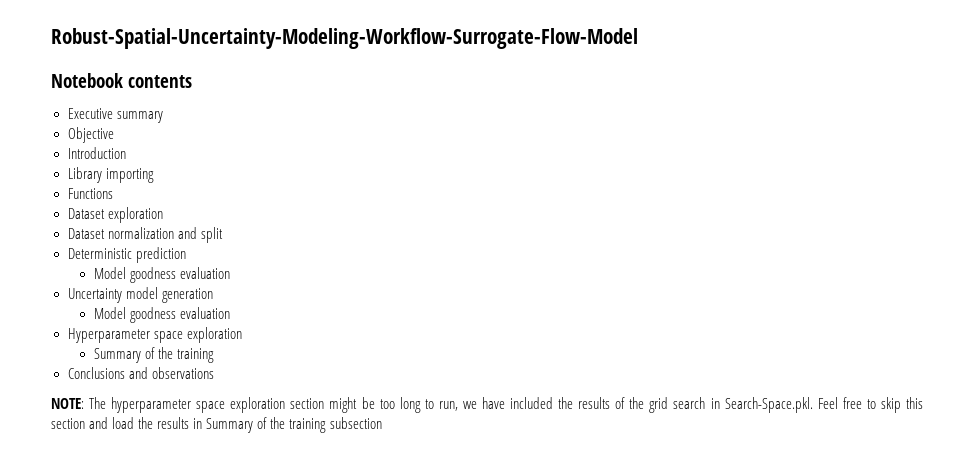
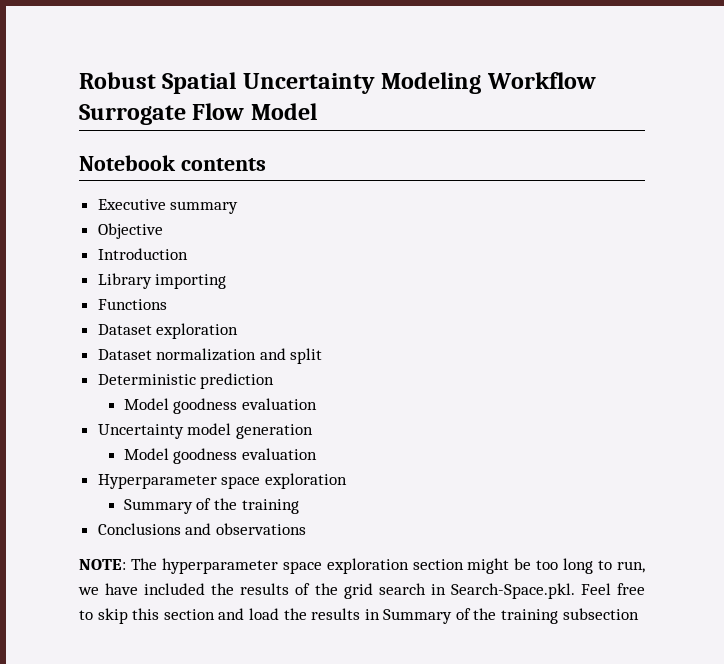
[51,28,638,49] Robust-Spatial-Uncertainty-Modeling-Workflow-Surrogate-Flow-Model -> [79,72,596,94] [79,103,317,125] Robust Spatial Uncertainty Modeling Workflow Surrogate Flow Model

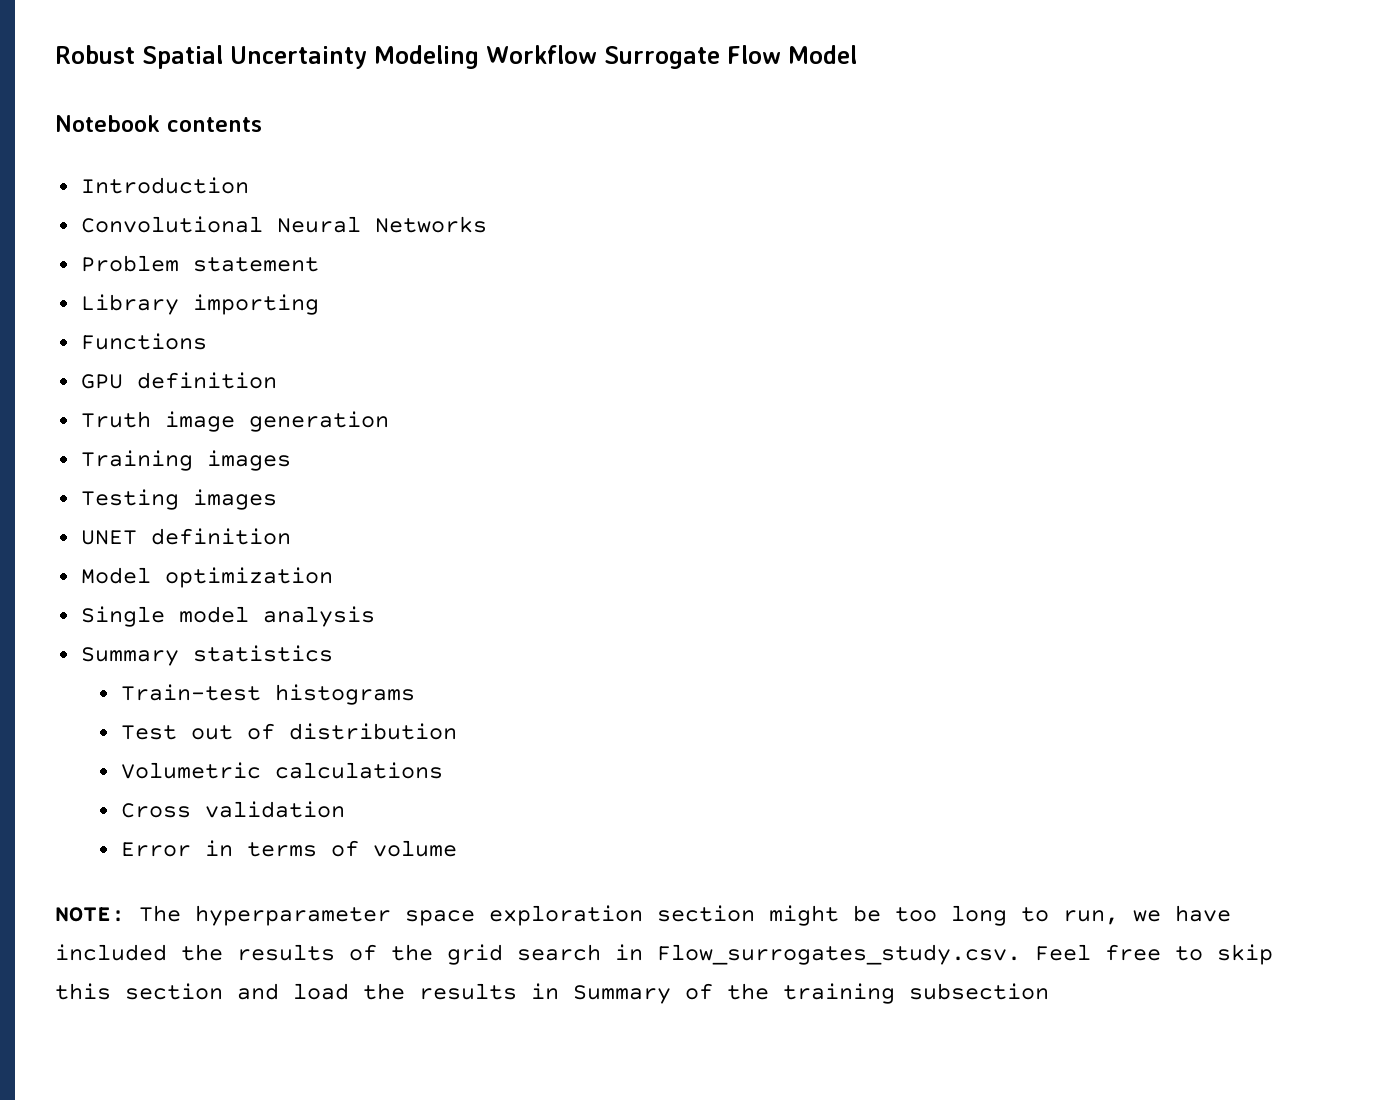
[97,199,239,214] [97,223,163,239] [97,248,188,260] [97,273,227,289] [97,299,167,310] [97,323,239,339] [97,348,323,364] [97,373,275,389] [123,398,318,414] [97,423,313,439] [123,448,318,464] [97,473,347,489] [123,498,299,514] [97,523,306,535] Executive summary // Objective // Introduction // Library importing // Functions // Dataset exploration // Dataset normalization and split // Deterministic prediction // Model goodness evaluation // Uncertainty model generation // Model goodness evaluation // Hyperparameter space exploration // Summary of the training // Conclusions and observations -> [80,177,249,194] [80,216,487,233] [80,255,319,272] [80,294,319,315] [80,333,207,350] [80,372,277,389] [80,411,389,432] [80,450,291,471] [80,489,277,510] [80,528,291,545] [80,567,333,588] [80,606,375,627] [80,645,333,666] [120,684,415,705] [120,723,457,740] [120,762,443,779] [120,801,345,818] [120,840,457,857] Introduction // Convolutional Neural Networks // Problem statement // Library importing // Functions // GPU definition // Truth image generation // Training images // Testing images // UNET definition // Model optimization // Single model analysis // Summary statistics // Train-test histograms // Test out of distribution // Volumetric calculations // Cross validation // Error in terms of volume
[450,583,575,599] Search-Space.pkl. -> [657,944,1021,965] Flow_surrogates_study.csv.

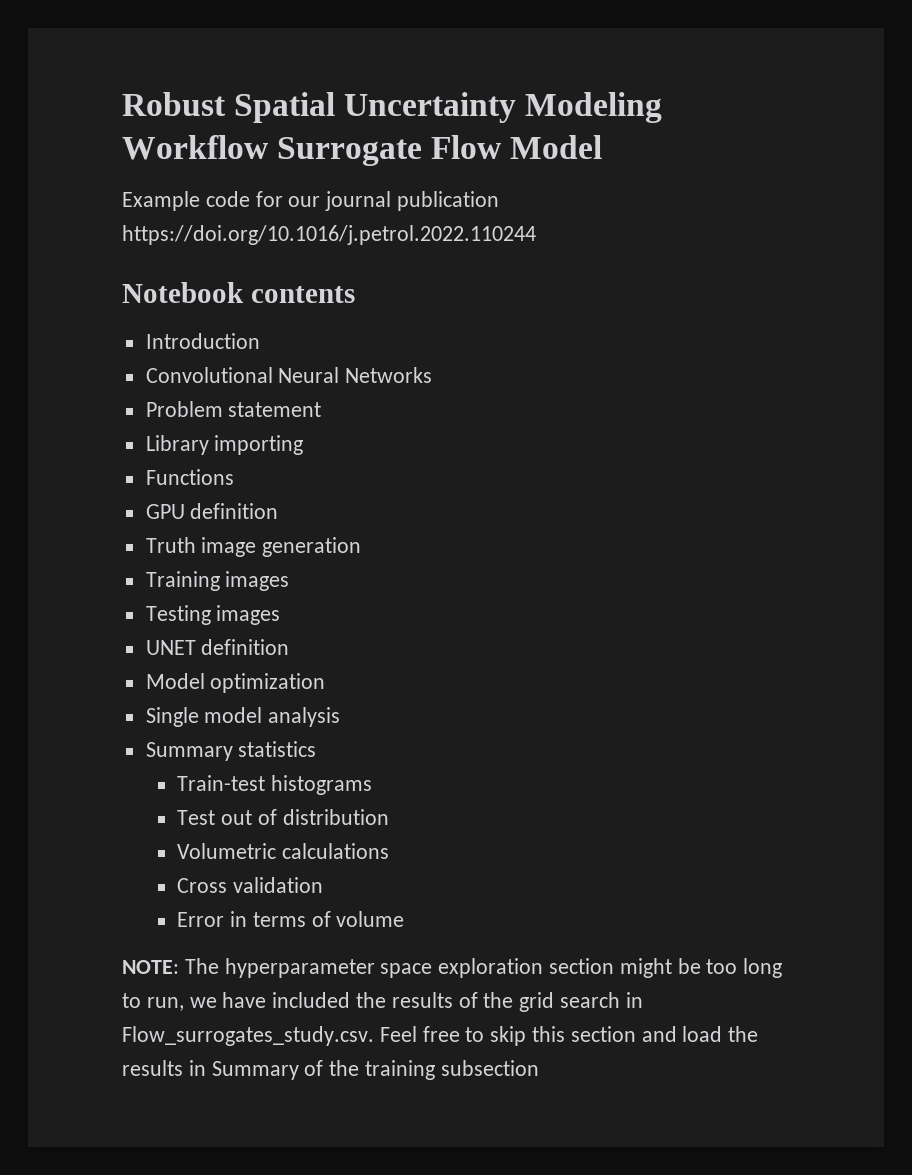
(857, 54) none -> [122,191,500,211] [122,225,536,245] // Example code for our journal publication https://doi.org/10.1016/j.petrol.2022.110244

